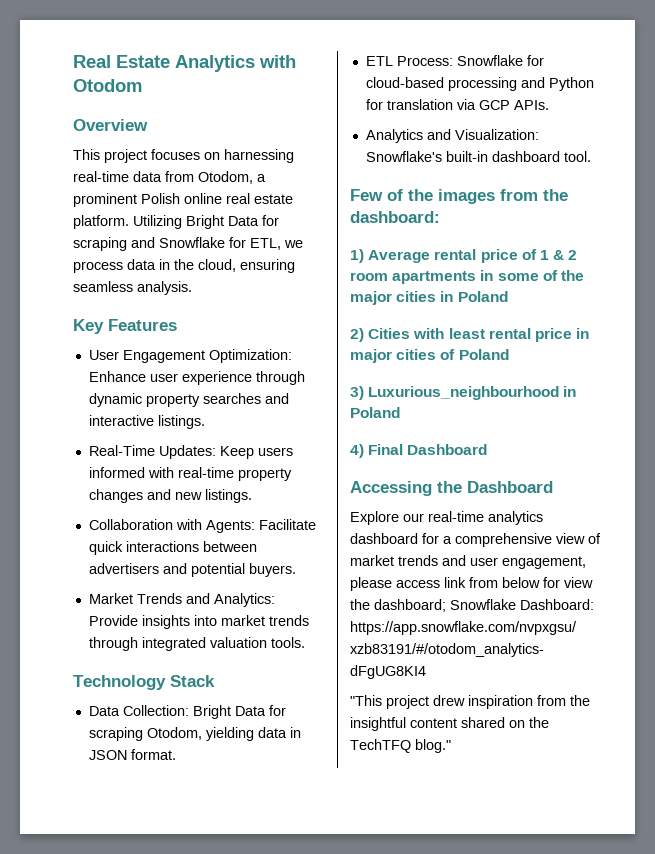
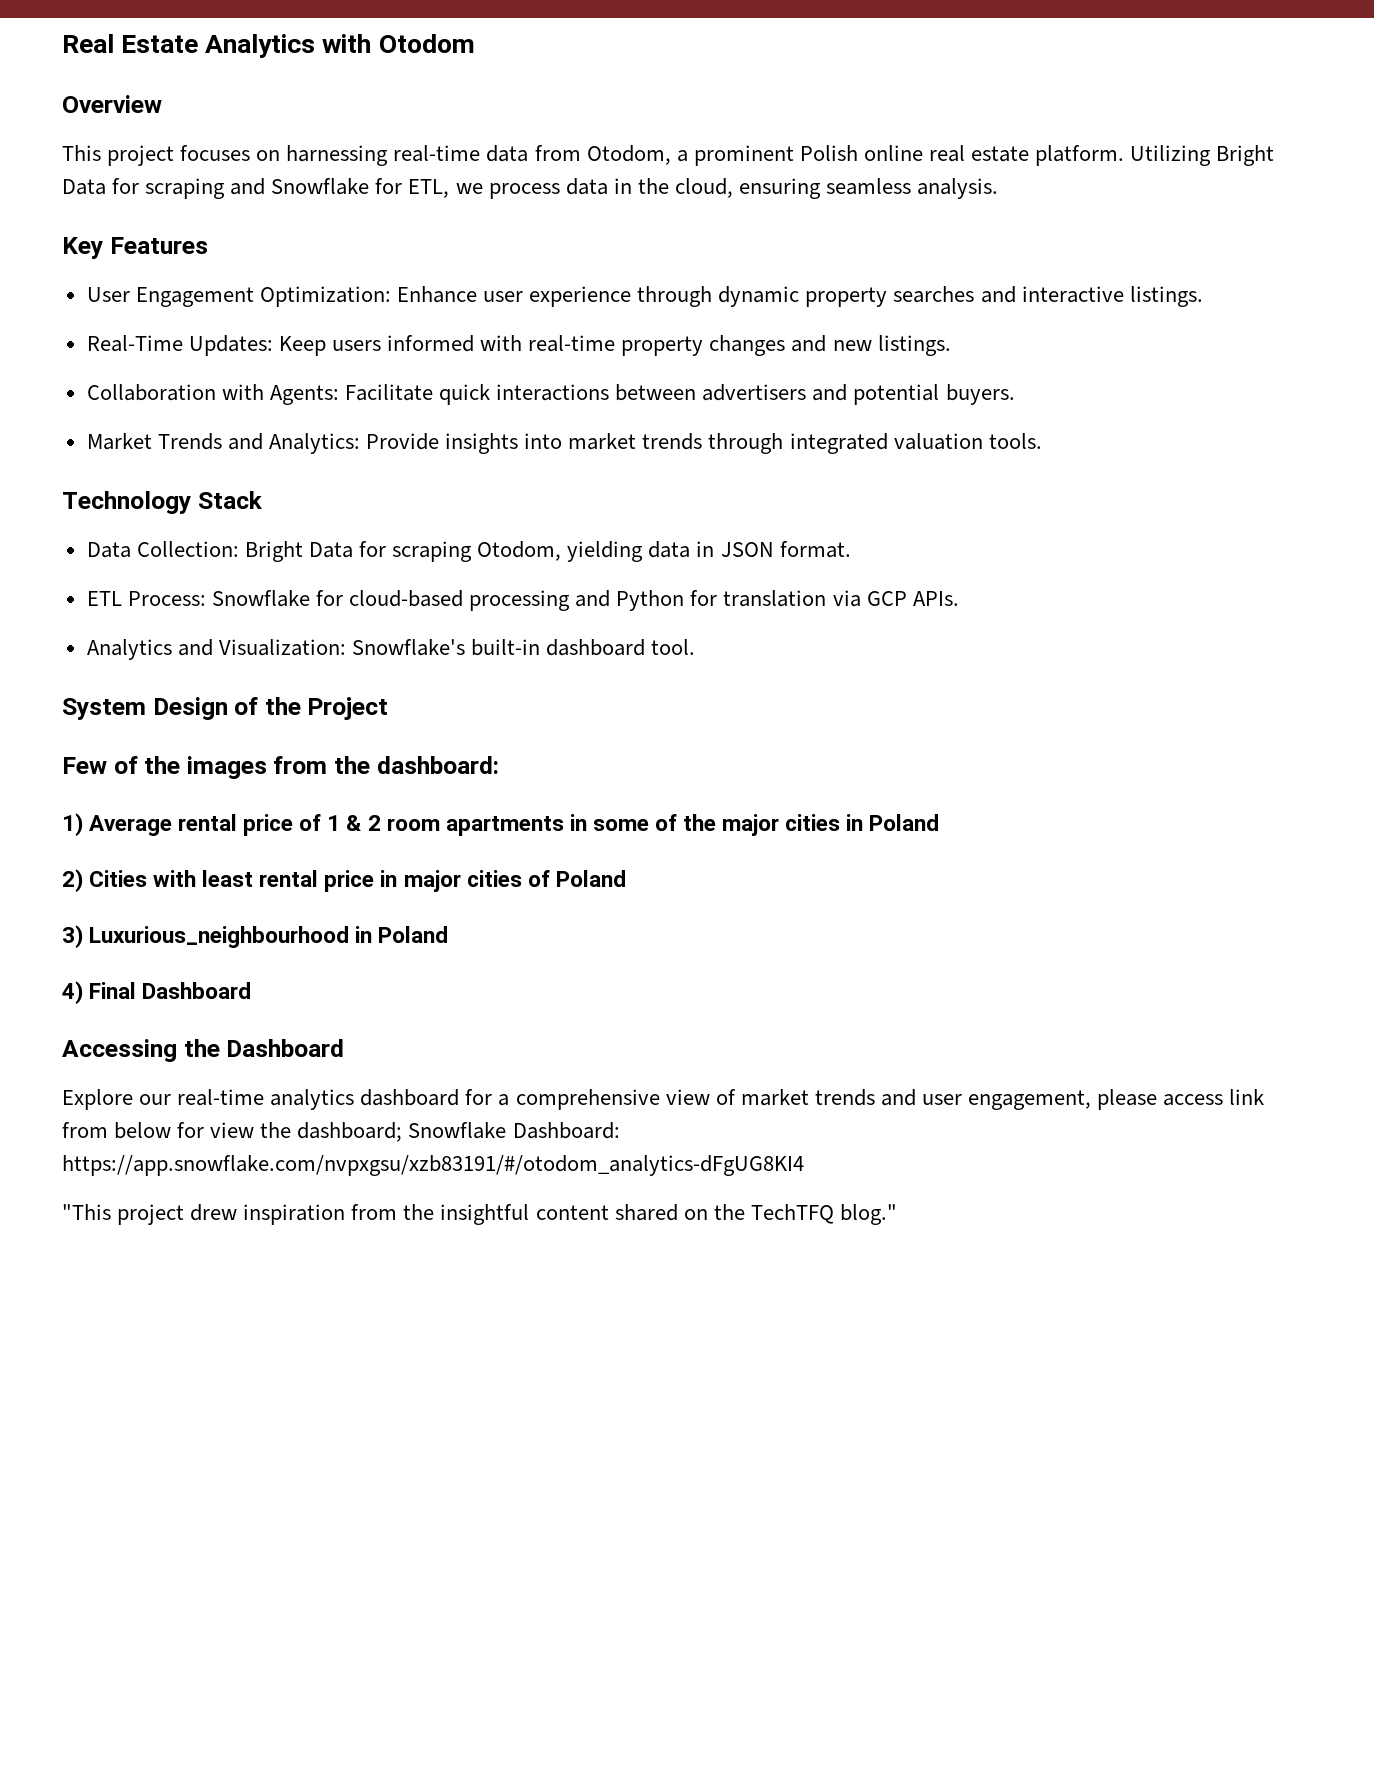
(591, 156) none -> [62,697,389,720] // System Design of the Project

